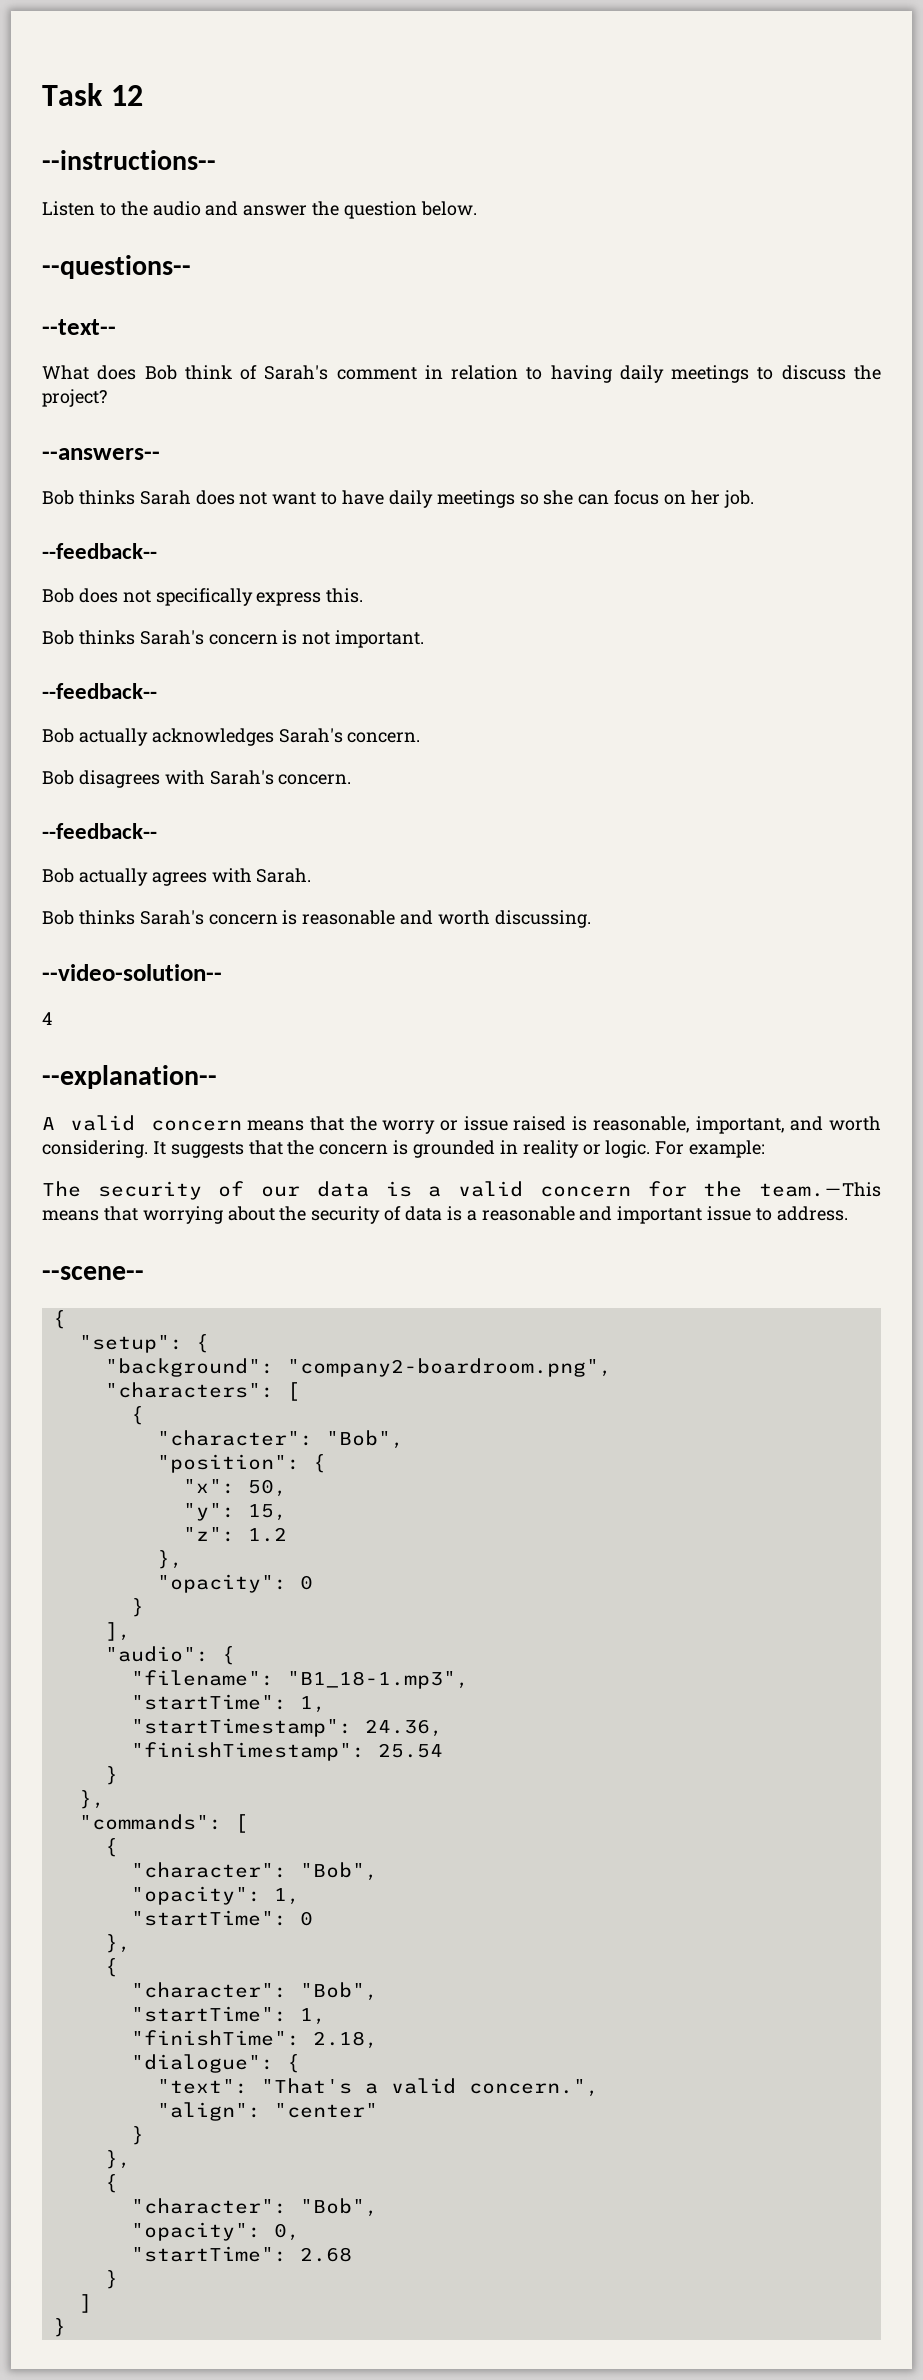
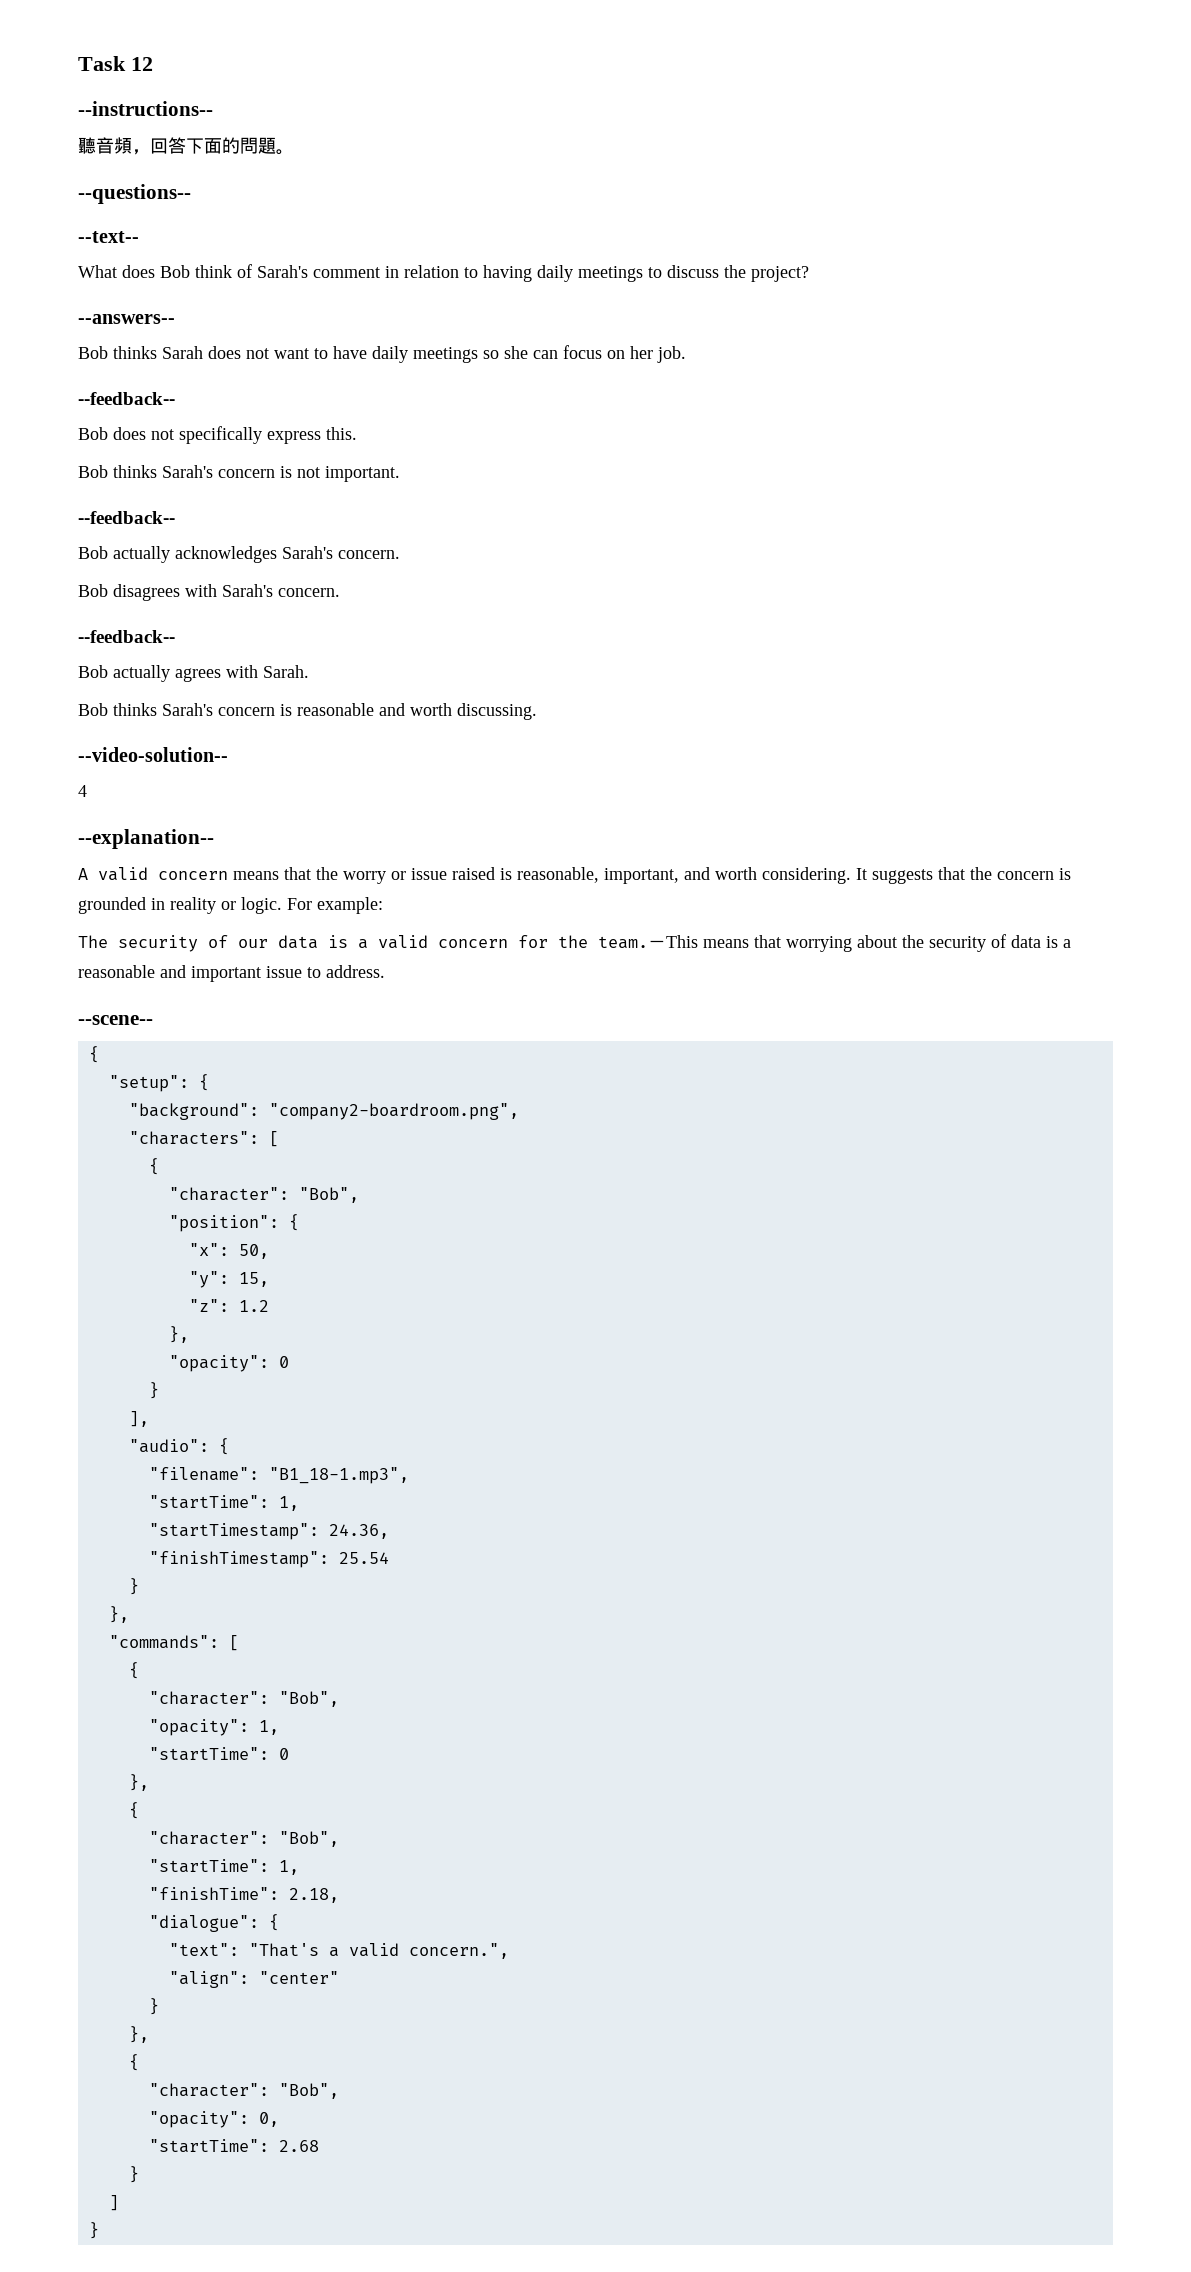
[42,201,477,219] Listen to the audio and answer the question below. -> [78,137,294,155] 聽音頻，回答下面的問題。

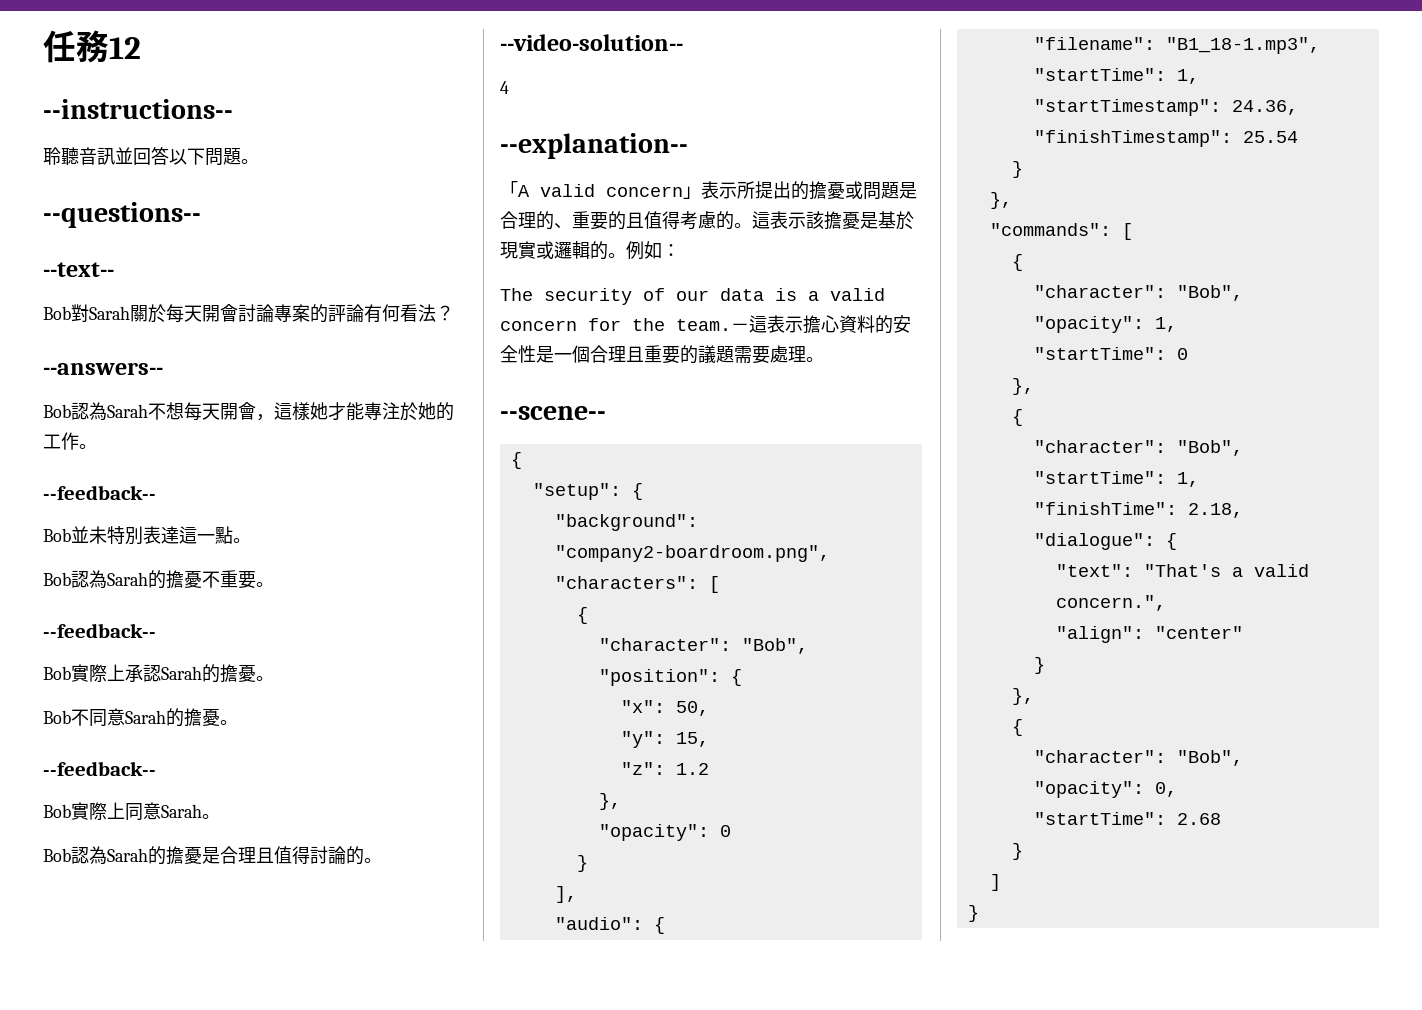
[78,56,126,71] Task -> [43,30,109,63] 任務
[78,137,240,155] 聽音頻，回答下面的 -> [43,147,205,165] 聆聽音訊並回答以下
[78,264,809,282] [78,314,175,324] [78,345,686,363] [78,392,175,405] [78,426,357,444] [78,465,400,482] [78,511,175,524] [78,546,400,563] [78,584,340,601] [78,630,175,643] [78,665,309,682] [78,703,537,720] What does Bob think of Sarah's comment in relation to having daily meetings to discuss the project? // --answers-- // Bob thinks Sarah does not want to have daily meetings so she can focus on her job. // --feedback-- // Bob does not specifically express this. // Bob thinks Sarah's concern is not important. // --feedback-- // Bob actually acknowledges Sarah's concern. // Bob disagrees with Sarah's concern. // --feedback-- // Bob actually agrees with Sarah. // Bob thinks Sarah's concern is reasonable and worth discussing. -> [43,304,454,323] [43,362,163,375] [43,402,454,421] [43,432,97,450] [43,485,156,500] [43,526,251,545] [43,570,274,589] [43,623,156,638] [43,664,274,683] [43,708,238,727] [43,761,156,776] [43,802,220,821] [43,846,382,865] Bob對Sarah關於每天開會討論專案的評論有何看法？ // --answers-- // Bob認為Sarah不想每天開會，這樣她才能專注於她的工作。 // --feedback-- // Bob並未特別表達這一點。 // Bob認為Sarah的擔憂不重要。 // --feedback-- // Bob實際上承認Sarah的擔憂。 // Bob不同意Sarah的擔憂。 // --feedback-- // Bob實際上同意Sarah。 // Bob認為Sarah的擔憂是合理且值得討論的。
(214, 839) none -> [500,181,518,197] 「
[233,867,1071,884] [78,897,383,914] means that the worry or issue raised is reasonable, important, and worth considering. It suggests that the concern is grounded in reality or logic. For example: -> [683,181,917,200] [500,211,914,230] [500,241,680,260] 」表示所提出的擔憂或問題是合理的、重要的且值得考慮的。這表示該擔憂是基於現實或邏輯的。例如：
[666,934,1071,952] [78,965,385,982] This means that worrying about the security of data is a reasonable and important issue to address. -> [749,315,911,334] [500,345,824,364] 這表示擔心資料的安全性是一個合理且重要的議題需要處理。

